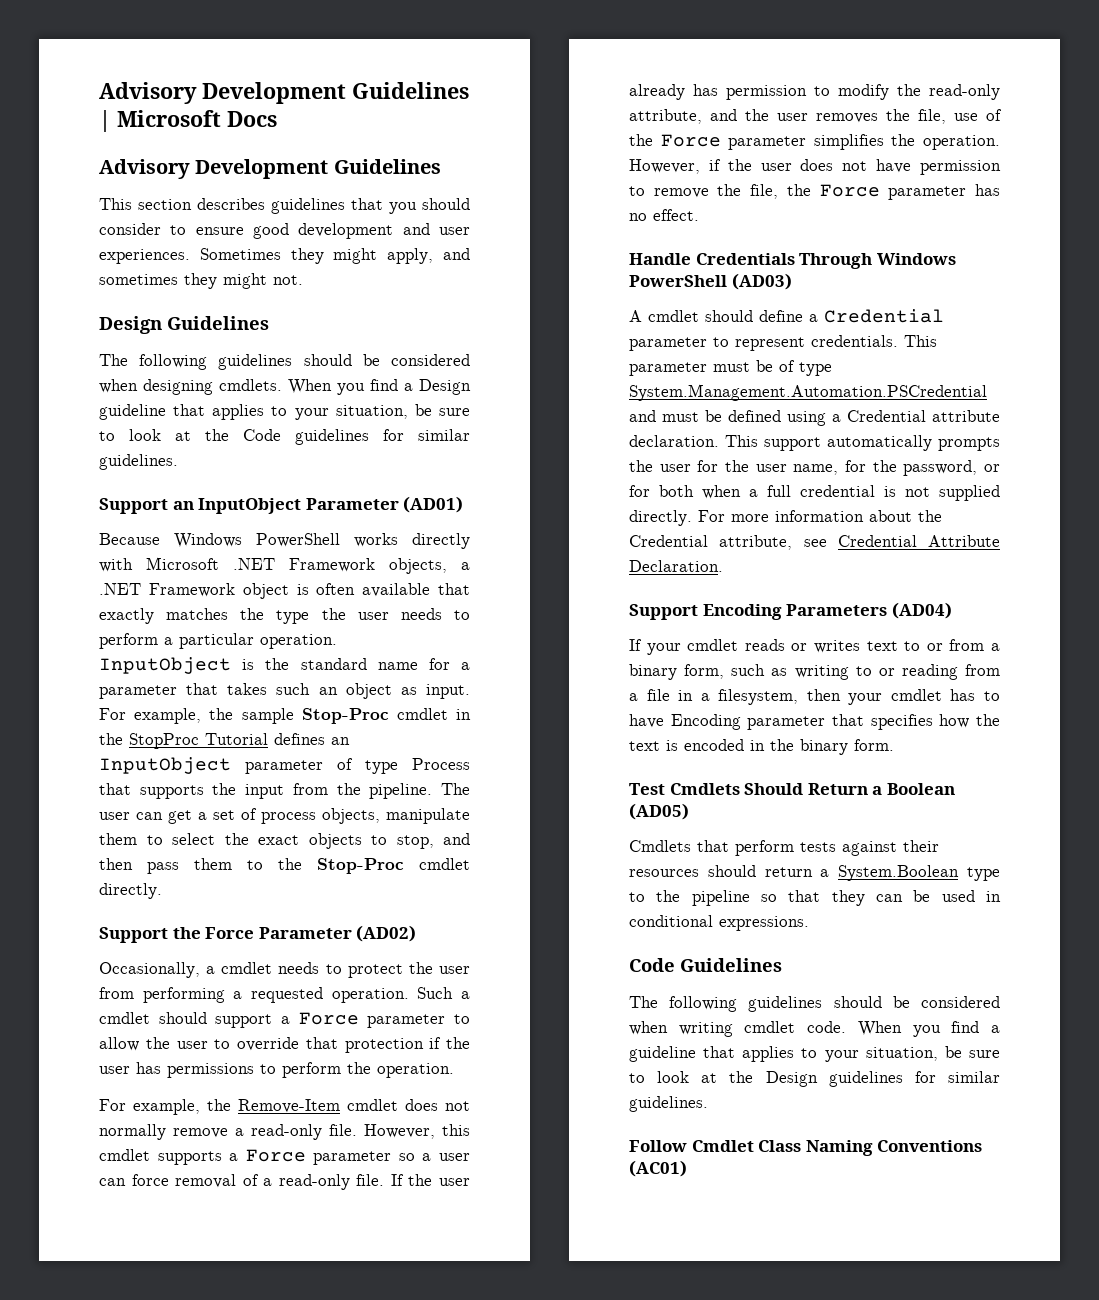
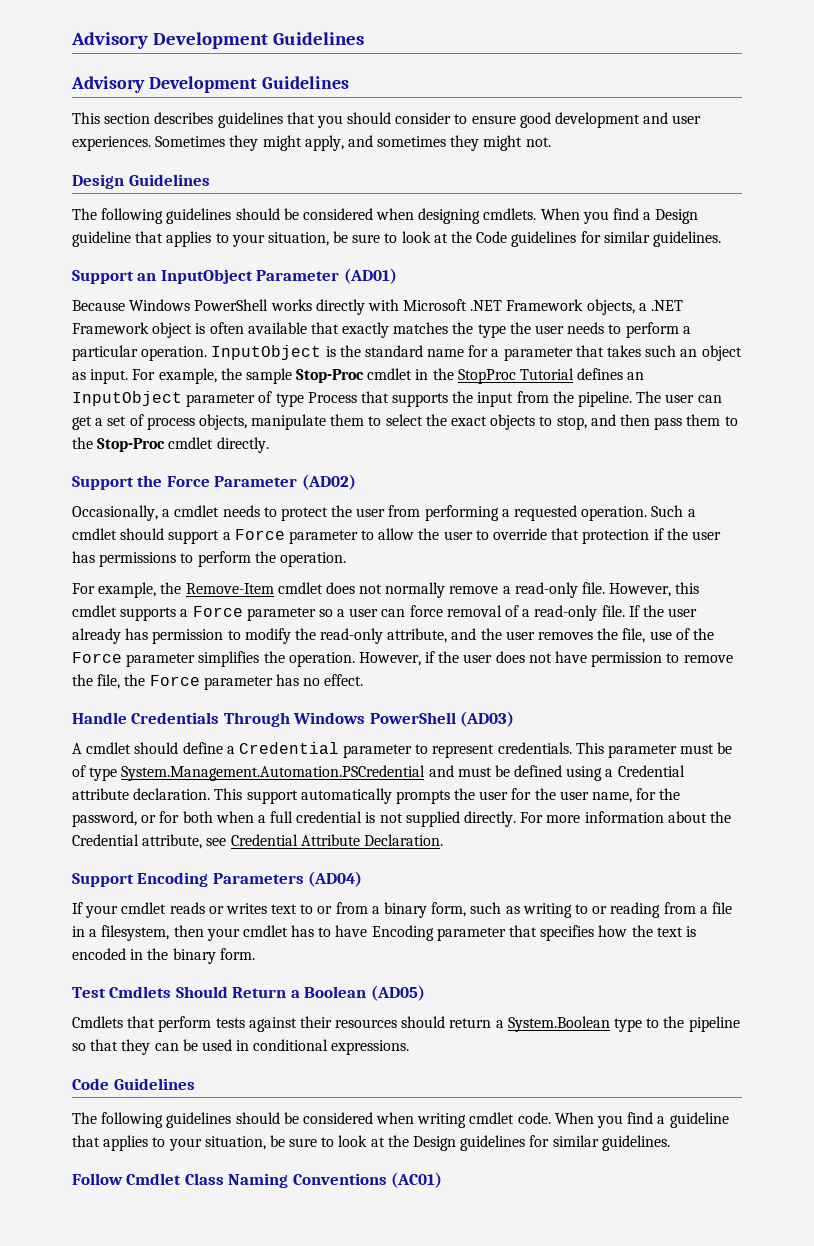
[99,82,469,104] [99,110,277,132] Advisory Development Guidelines | Microsoft Docs -> [71,32,365,49] Advisory Development Guidelines

